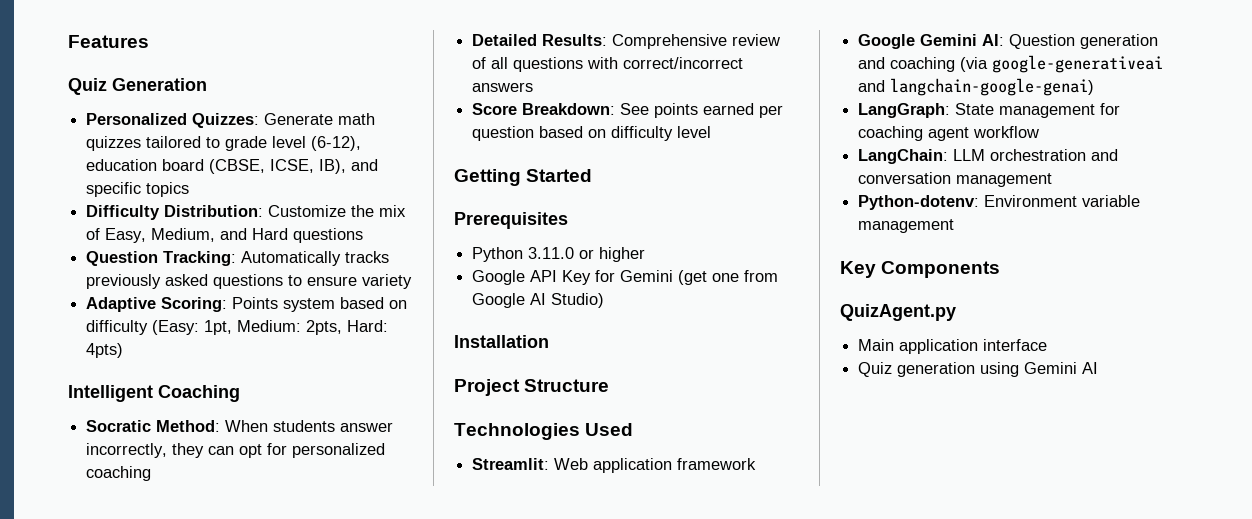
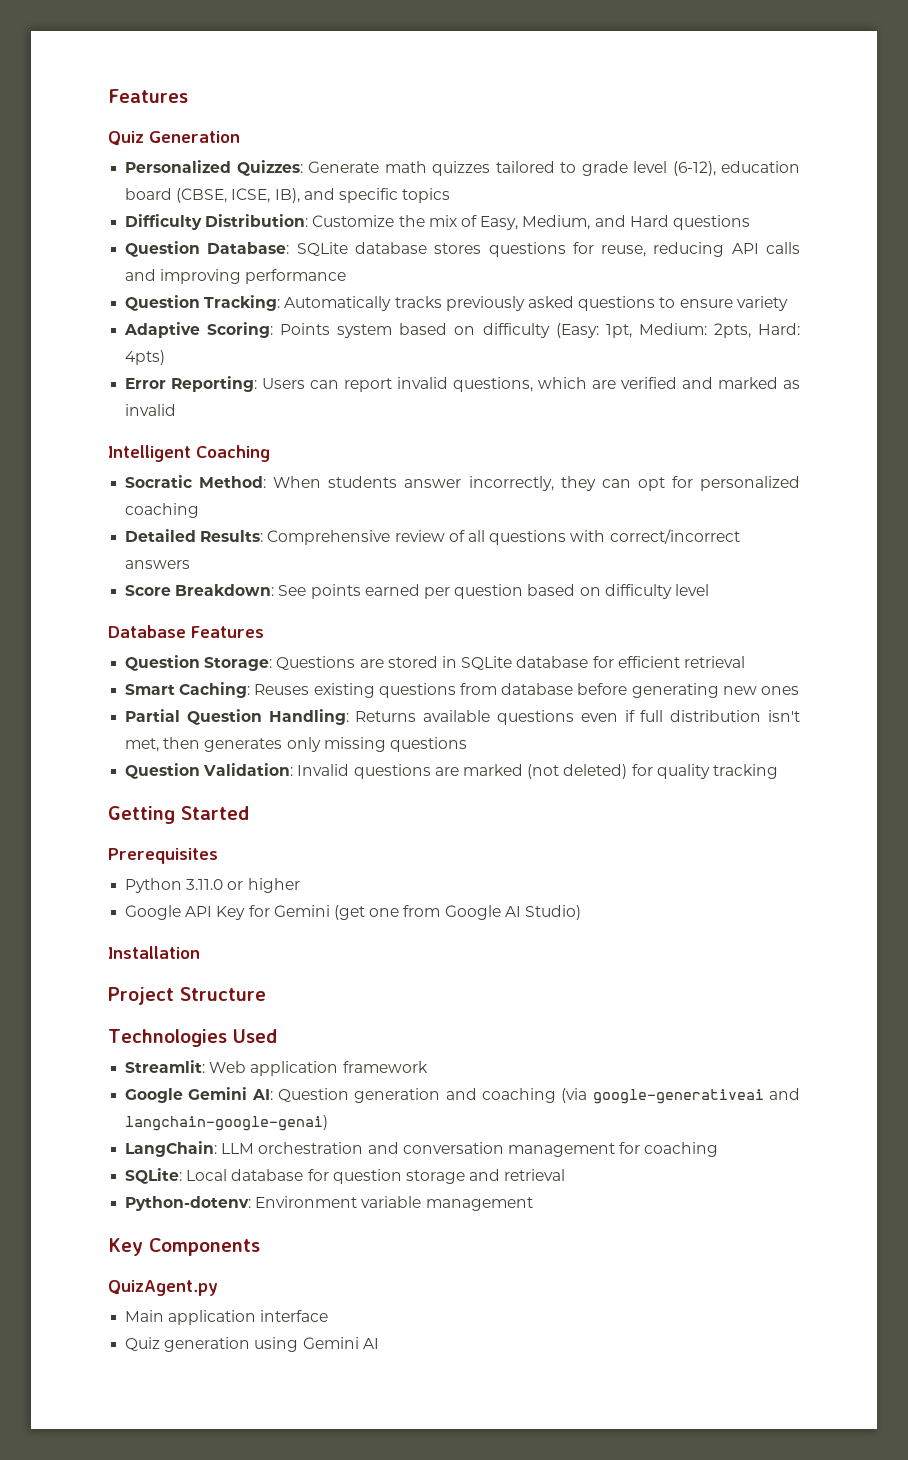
(364, 235) none -> [125,241,800,257] [125,269,347,284] // Question Database: SQLite database stores questions for reuse, reducing API calls and improving performance
(124, 350) none -> [125,376,800,392] [125,404,177,416] // Error Reporting: Users can report invalid questions, which are verified and marked as invalid
(712, 132) none -> [108,625,264,638] [125,655,745,671] [125,682,799,698] [125,709,800,725] [125,737,467,752] [125,763,778,779] // Database Features // Question Storage: Questions are stored in SQLite database for efficient retrieval // Smart Caching: Reuses existing questions from database before generating new ones // Partial Question Handling: Returns available questions even if full distribution isn't met, then generates only missing questions // Question Validation: Invalid questions are marked (not deleted) for quality tracking
[858,103,1121,118] [858,126,1040,141] // LangGraph: State management for coaching agent workflow -> (329, 1123) none
(1053, 180) none -> [619,1142,719,1157] [125,1168,566,1184] for coaching // SQLite: Local database for question storage and retrieval

